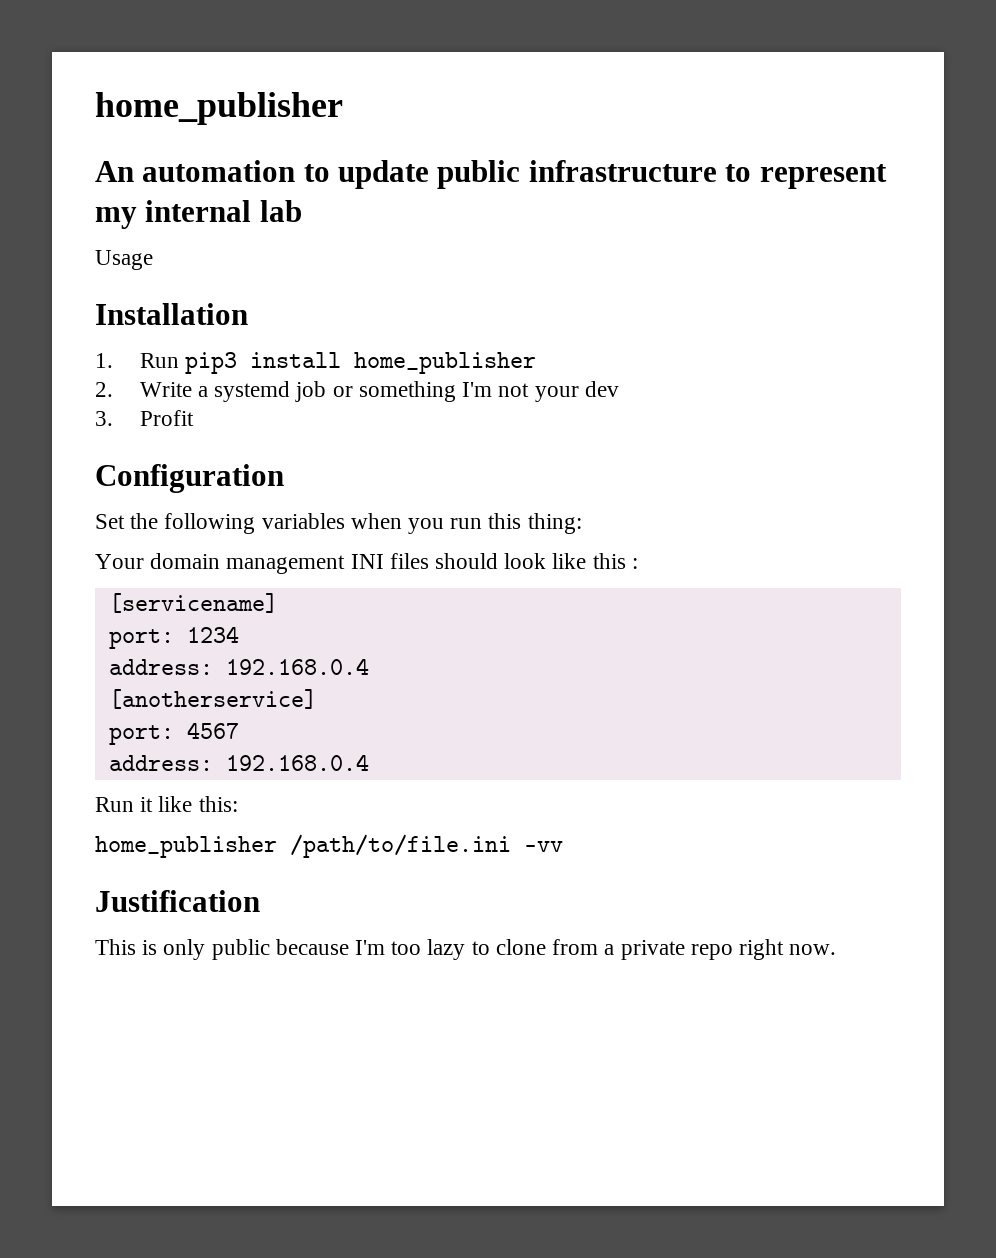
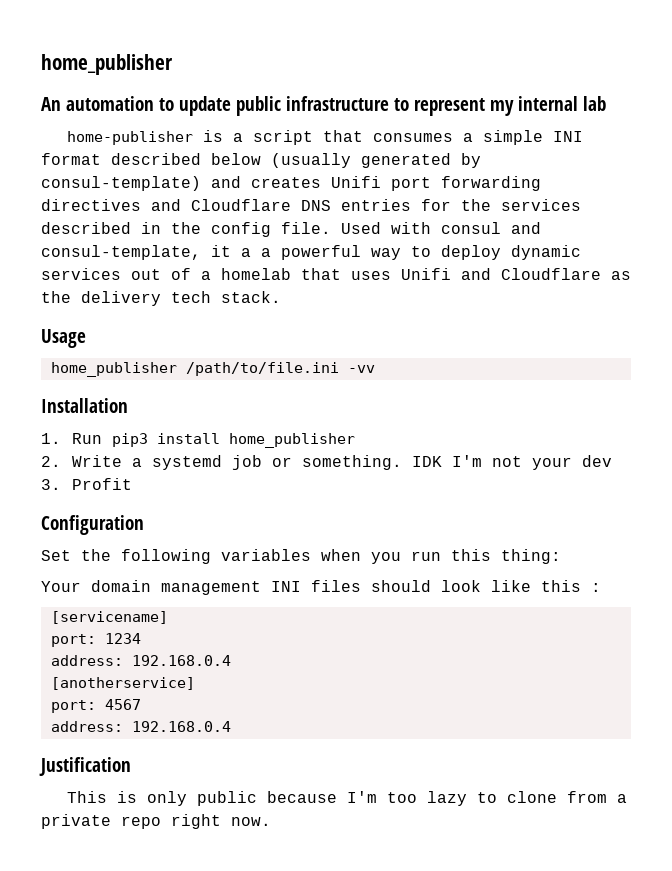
[95,250,153,270] Usage -> [66,130,583,145] [41,153,481,168] [41,176,541,191] [41,199,581,211] [41,222,541,237] [41,245,581,260] [41,268,631,280] [41,291,281,306] [41,329,86,348] [50,362,375,377] home-publisher is a script that consumes a simple INI format described below (usually generated by consul-template) and creates Unifi port forwarding directives and Cloudflare DNS entries for the services described in the config file. Used with consul and consul-template, it a a powerful way to deploy dynamic services out of a homelab that uses Unifi and Cloudflare as the delivery tech stack. // Usage // home_publisher /path/to/file.ini -vv
[358,381,456,402] something -> [302,455,443,470] something. IDK
[95,796,238,812] [95,834,563,858] // Run it like this: // home_publisher /path/to/file.ini -vv -> (231, 726) none

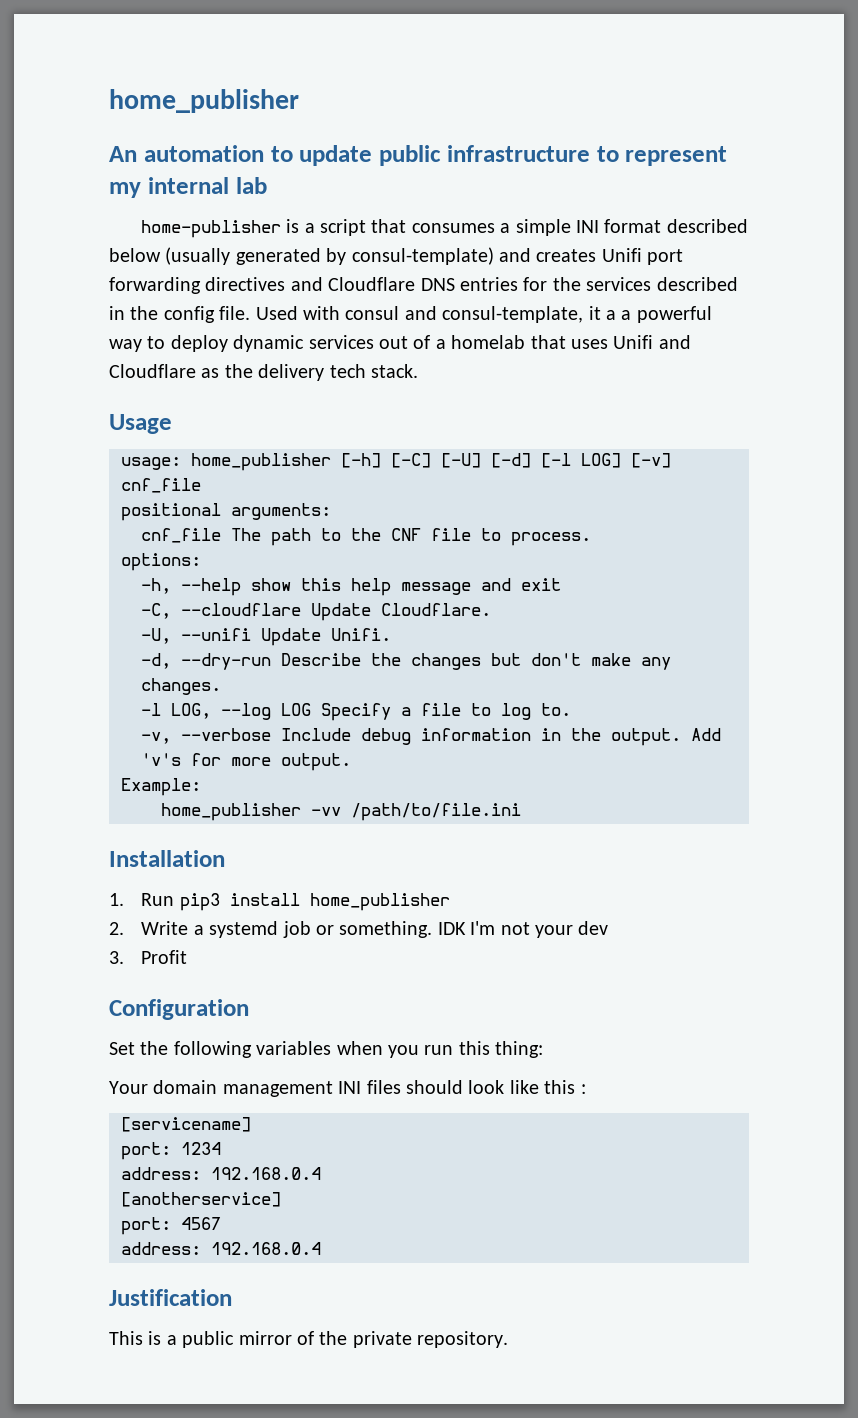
[50,362,177,377] home_publisher -> [121,453,671,471] [121,478,201,493] [121,503,331,521] [141,528,591,546] [121,553,201,571] [141,578,561,596] [141,603,491,621] [141,628,391,646] [141,653,671,670] [141,678,221,695] [141,703,571,721] [141,728,721,746] [141,753,351,771] [121,778,201,796] [161,803,341,821] usage: home_publisher [-h] [-C] [-U] [-d] [-l LOG] [-v] cnf_file // positional arguments: // cnf_file The path to the CNF file to process. // options: // -h, --help show this help message and exit // -C, --cloudflare Update Cloudflare. // -U, --unifi Update Unifi. // -d, --dry-run Describe the changes but don't make any changes. // -l LOG, --log LOG Specify a file to log to. // -v, --verbose Include debug information in the output. Add 'v's for more output. // Example: // home_publisher -vv
[347,365,375,373] -vv -> (521, 812) none
[146,791,627,806] [41,814,271,829] only public because I'm too lazy to clone from a private repo right now. -> [166,1331,509,1348] a public mirror of the private repository.

